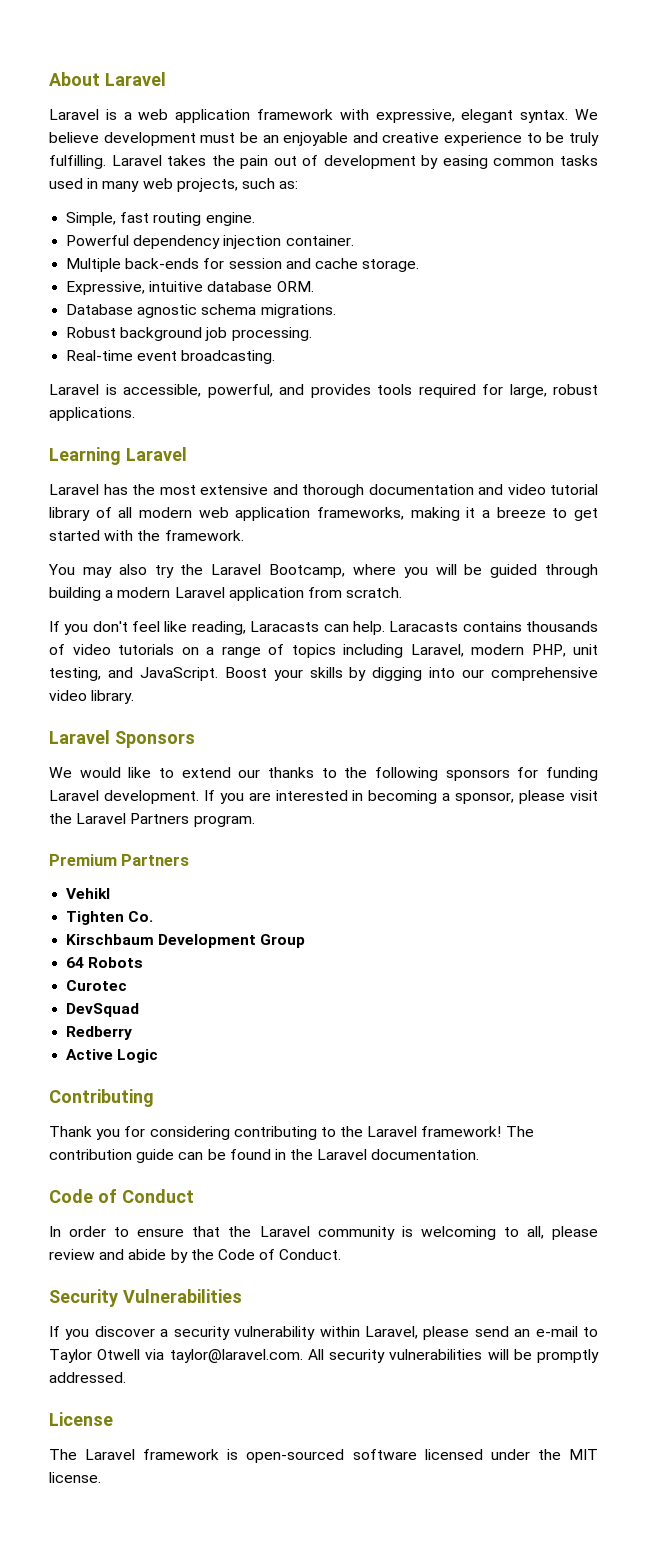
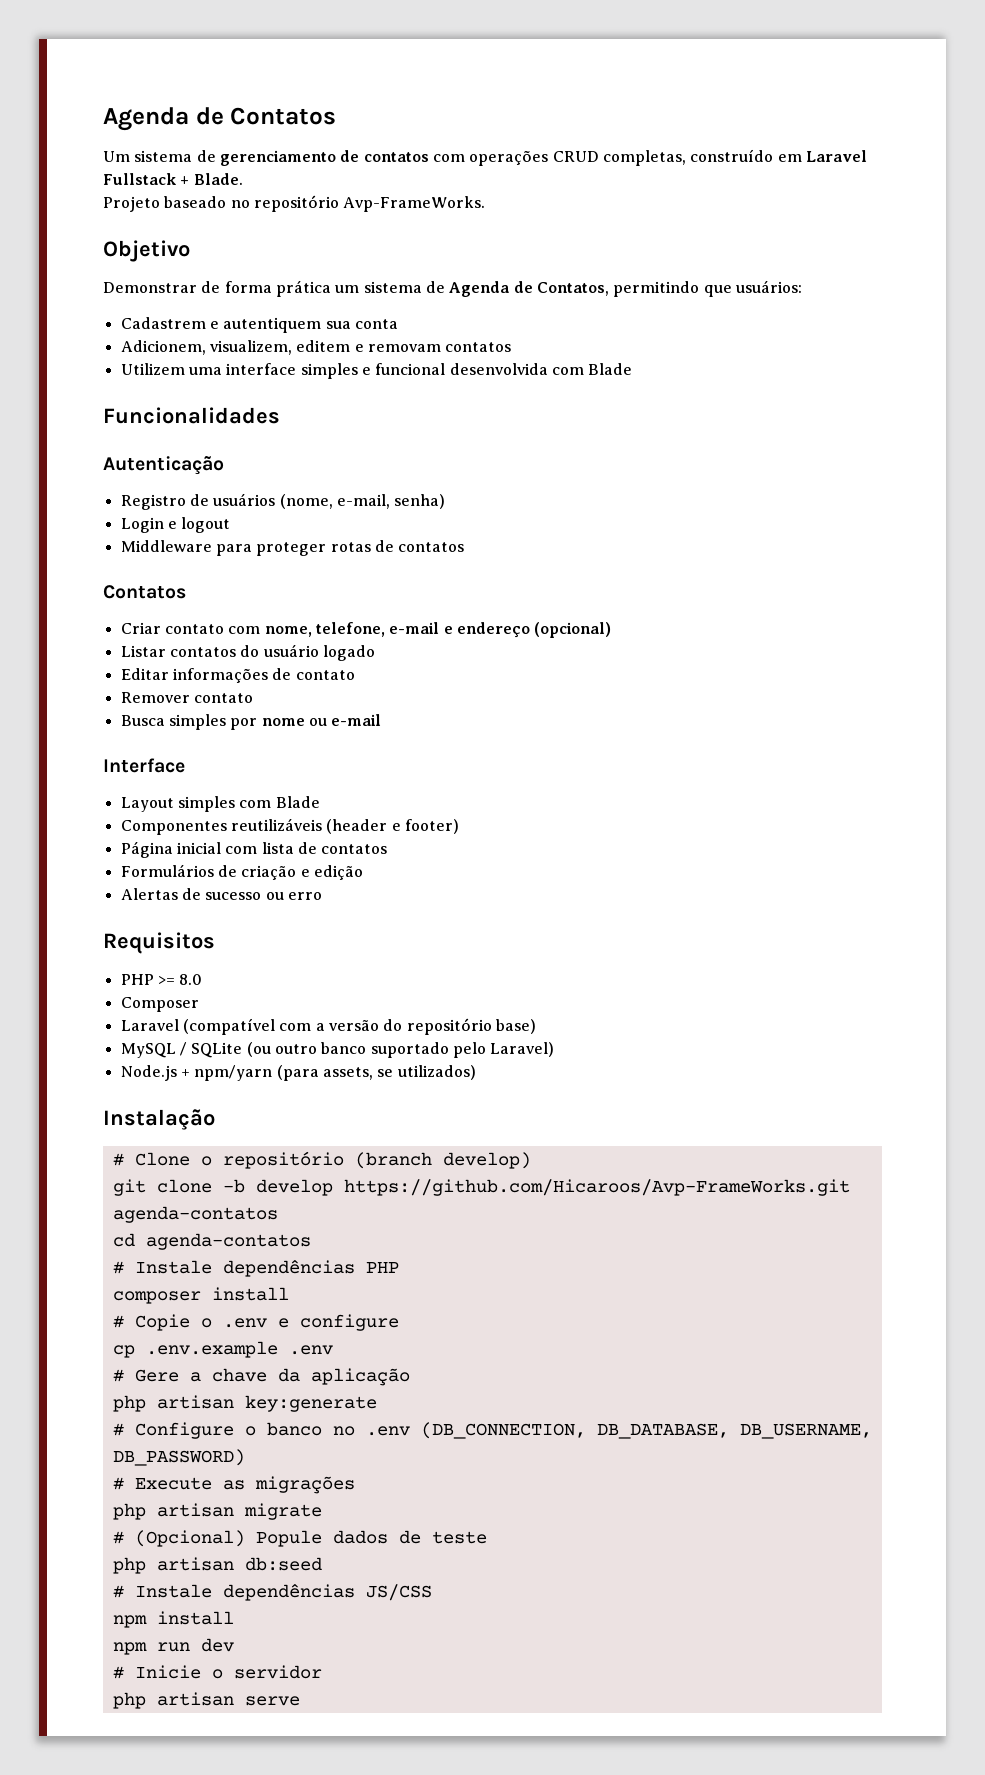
[49,72,166,86] [49,109,598,123] [49,132,599,146] [49,155,598,169] [49,178,299,192] [66,212,255,226] [66,235,354,249] [66,258,420,272] [66,281,314,295] [66,304,336,318] [66,327,312,341] [66,350,276,364] [49,384,598,398] [49,407,135,421] [49,447,187,465] [49,484,598,498] [49,507,599,521] [49,530,244,541] [48,564,598,578] [49,587,403,601] [49,621,598,635] [49,644,598,658] [49,667,598,681] [49,690,135,704] [49,730,195,748] [49,767,598,781] [49,790,599,804] [49,813,255,827] [49,854,190,866] [66,888,111,899] [66,911,154,925] [66,934,306,948] [66,957,144,968] [66,980,128,991] [66,1003,140,1017] [66,1026,133,1040] [66,1049,159,1063] [49,1089,154,1107] [49,1126,534,1140] [49,1149,480,1163] [49,1189,194,1203] [49,1226,598,1240] [49,1249,342,1263] [49,1289,242,1307] [49,1326,599,1340] [49,1349,599,1363] [49,1372,126,1383] [49,1412,113,1426] [49,1449,599,1463] [49,1472,101,1483] About Laravel // Laravel is a web application framework with expressive, elegant syntax. We believe development must be an enjoyable and creative experience to be truly fulfilling. Laravel takes the pain out of development by easing common tasks used in many web projects, such as: // Simple, fast routing engine. // Powerful dependency injection container. // Multiple back-ends for session and cache storage. // Expressive, intuitive database ORM. // Database agnostic schema migrations. // Robust background job processing. // Real-time event broadcasting. // Laravel is accessible, powerful, and provides tools required for large, robust applications. // Learning Laravel // Laravel has the most extensive and thorough documentation and video tutorial library of all modern web application frameworks, making it a breeze to get started with the framework. // You may also try the Laravel Bootcamp, where you will be guided through building a modern Laravel application from scratch. // If you don't feel like reading, Laracasts can help. Laracasts contains thousands of video tutorials on a range of topics including Laravel, modern PHP, unit testing, and JavaScript. Boost your skills by digging into our comprehensive video library. // Laravel Sponsors // We would like to extend our thanks to the following sponsors for funding Laravel development. If you are interested in becoming a sponsor, please visit the Laravel Partners program. // Premium Partners // Vehikl // Tighten Co. // Kirschbaum Development Group // 64 Robots // Curotec // DevSquad // Redberry // Active Logic // Contributing // Thank you for considering contributing to the Laravel framework! The contribution guide can be found in the Laravel documentation. // Code of Conduct // In order to ensure that the Laravel community is welcoming to all, please review and abide by the Code of Conduct. // Security Vulnerabilities // If you discover a security vulnerability within Laravel, please send an e-mail to Taylor Otwell via taylor@laravel.com. All security vulnerabilities will be promptly addressed. // License // The Laravel framework is open-sourced software licensed under the MIT license. -> [103,107,337,131] [103,149,867,166] [103,173,243,185] [103,195,486,212] [103,240,190,262] [103,280,802,297] [120,317,398,333] [120,340,512,355] [120,363,633,379] [103,407,280,424] [103,456,224,475] [120,493,446,510] [120,517,231,533] [120,540,465,556] [103,585,186,599] [120,622,612,638] [120,644,375,661] [120,668,355,683] [120,692,253,703] [120,714,382,730] [103,758,185,773] [120,796,320,812] [120,818,459,835] [120,841,388,858] [120,864,363,880] [120,888,322,900] [103,932,215,954] [120,974,203,985] [120,997,199,1012] [120,1018,536,1035] [120,1042,555,1058] [120,1065,476,1081] [103,1109,215,1131] [112,1151,531,1169] [112,1179,850,1196] [112,1206,278,1223] [112,1233,311,1250] [112,1260,399,1277] [112,1287,289,1304] [112,1314,399,1331] [112,1341,333,1358] [112,1368,410,1386] [112,1395,377,1412] [112,1422,872,1439] [112,1449,245,1466] [112,1476,355,1494] [112,1503,322,1520] [112,1530,487,1547] [112,1557,322,1574] [112,1584,432,1601] [112,1611,234,1628] [112,1638,234,1655] [112,1665,322,1679] [112,1692,300,1709] Agenda de Contatos // Um sistema de gerenciamento de contatos com operações CRUD completas, construído em Laravel Fullstack + Blade. // Projeto baseado no repositório Avp-FrameWorks. // Objetivo // Demonstrar de forma prática um sistema de Agenda de Contatos, permitindo que usuários: // Cadastrem e autentiquem sua conta // Adicionem, visualizem, editem e removam contatos // Utilizem uma interface simples e funcional desenvolvida com Blade // Funcionalidades // Autenticação // Registro de usuários (nome, e-mail, senha) // Login e logout // Middleware para proteger rotas de contatos // Contatos // Criar contato com nome, telefone, e-mail e endereço (opcional) // Listar contatos do usuário logado // Editar informações de contato // Remover contato // Busca simples por nome ou e-mail // Interface // Layout simples com Blade // Componentes reutilizáveis (header e footer) // Página inicial com lista de contatos // Formulários de criação e edição // Alertas de sucesso ou erro // Requisitos // PHP >= 8.0 // Composer // Laravel (compatível com a versão do repositório base) // MySQL / SQLite (ou outro banco suportado pelo Laravel) // Node.js + npm/yarn (para assets, se utilizados) // Instalação // # Clone o repositório (branch develop) // git clone -b develop https://github.com/Hicaroos/Avp-FrameWorks.git agenda-contatos // cd agenda-contatos // # Instale dependências PHP // composer install // # Copie o .env e configure // cp .env.example .env // # Gere a chave da aplicação // php artisan key:generate // # Configure o banco no .env (DB_CONNECTION, DB_DATABASE, DB_USERNAME, DB_PASSWORD) // # Execute as migrações // php artisan migrate // # (Opcional) Popule dados de teste // php artisan db:seed // # Instale dependências JS/CSS // npm install // npm run dev // # Inicie o servidor // php artisan serve

